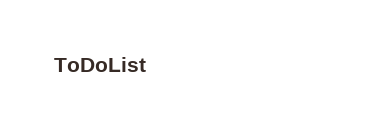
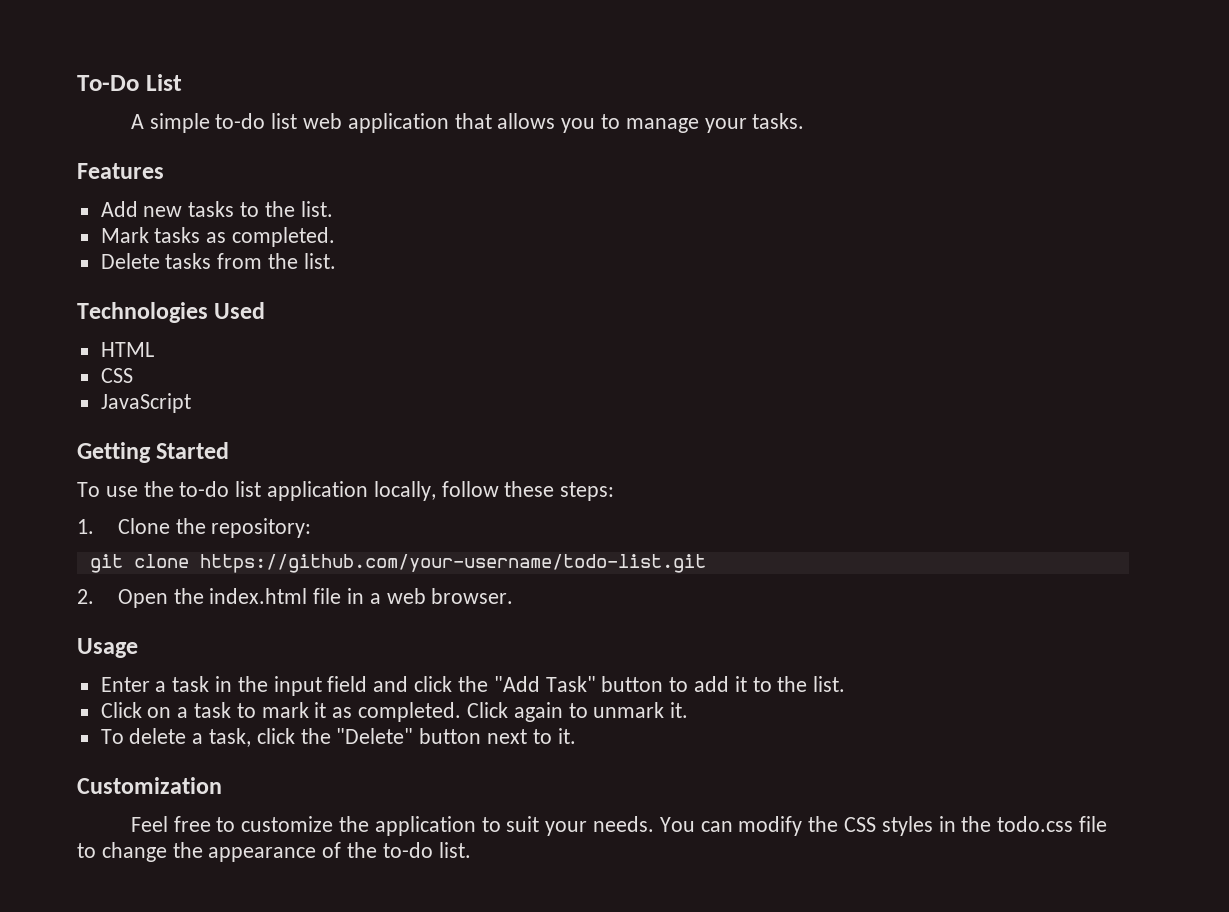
[54,57,146,72] ToDoList -> [77,74,182,91] [130,113,805,133] [77,163,164,179] [100,201,333,217] [100,227,336,247] [100,253,336,269] [77,302,266,323] [100,342,154,357] [100,368,133,383] [100,393,191,413] [77,442,230,463] [77,481,615,501] [77,518,312,538] [89,554,706,573] [77,588,514,608] [77,638,138,658] [100,676,846,696] [100,702,689,722] [100,728,576,747] [77,777,222,794] [130,816,1108,836] [77,842,471,862] To-Do List // A simple to-do list web application that allows you to manage your tasks. // Features // Add new tasks to the list. // Mark tasks as completed. // Delete tasks from the list. // Technologies Used // HTML // CSS // JavaScript // Getting Started // To use the to-do list application locally, follow these steps: // 1. Clone the repository: // git clone https://github.com/your-username/todo-list.git // 2. Open the index.html file in a web browser. // Usage // Enter a task in the input field and click the "Add Task" button to add it to the list. // Click on a task to mark it as completed. Click again to unmark it. // To delete a task, click the "Delete" button next to it. // Customization // Feel free to customize the application to suit your needs. You can modify the CSS styles in the todo.css file to change the appearance of the to-do list.

